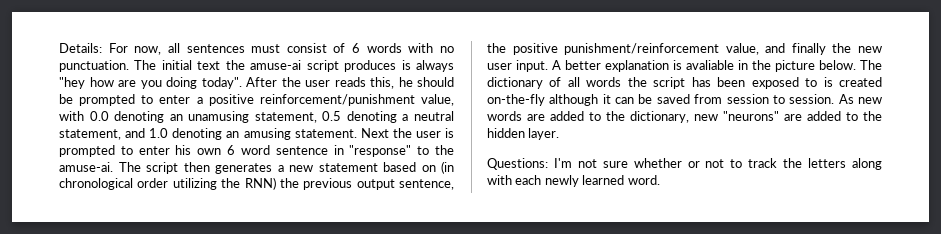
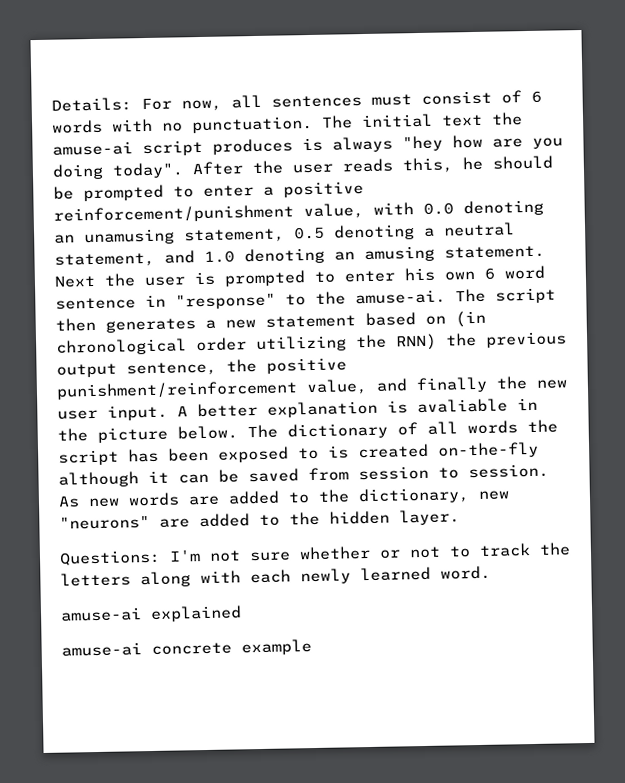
(660, 180) none -> [60,605,242,622] [61,639,312,657] // amuse-ai explained // amuse-ai concrete example

